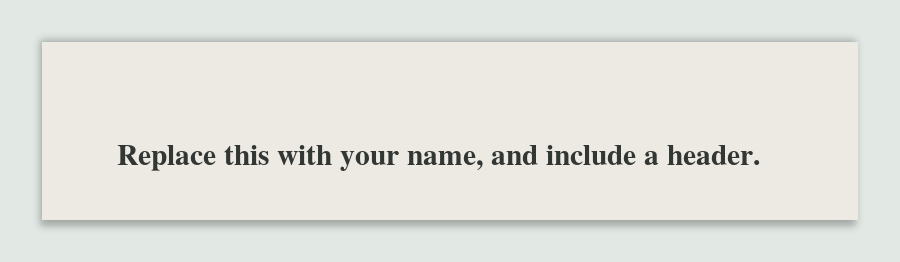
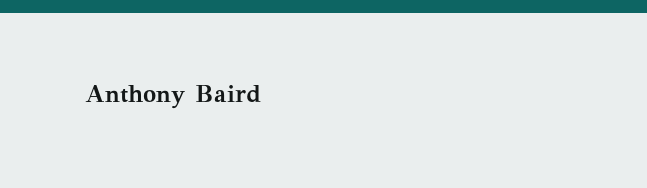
[117,145,760,171] Replace this with your name, and include a header. -> [85,85,261,109] Anthony Baird

